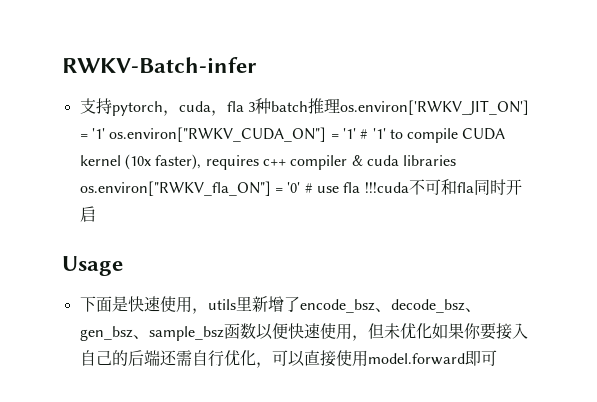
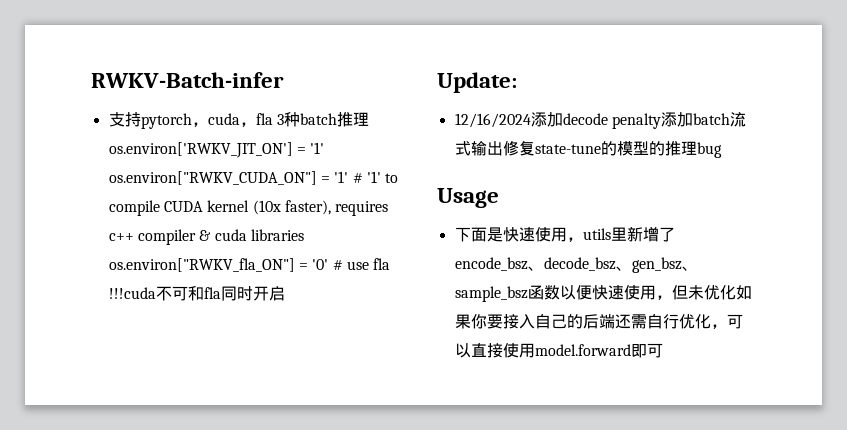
(96, 214) none -> [437,72,517,93] [454,112,746,129] [454,140,722,158] // Update: // 12/16/2024添加decode penalty添加batch流式输出修复state-tune的模型的推理bug

